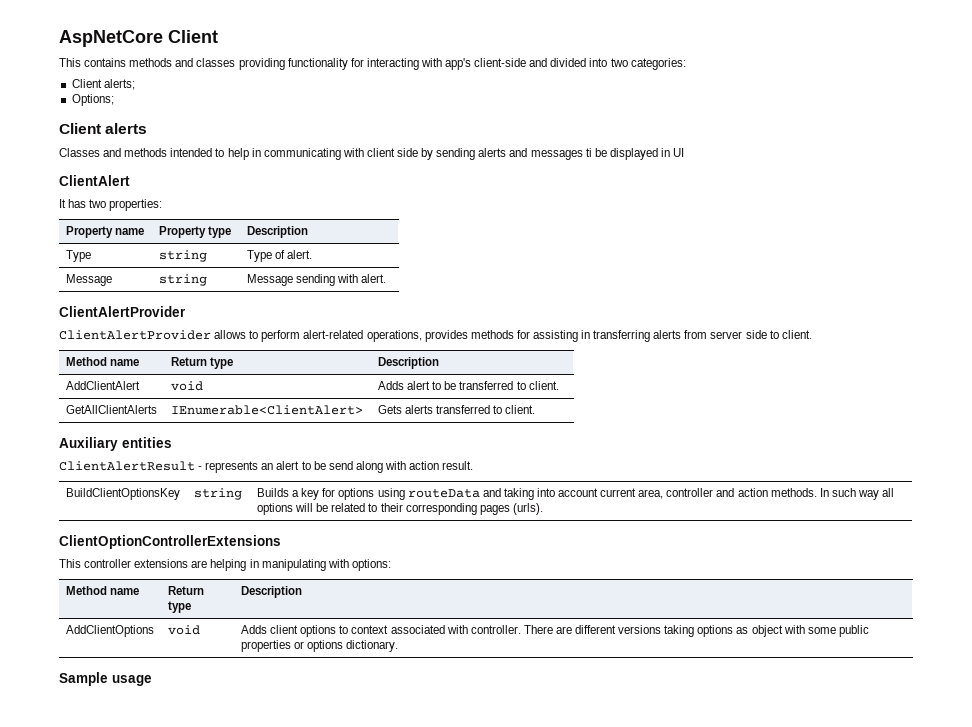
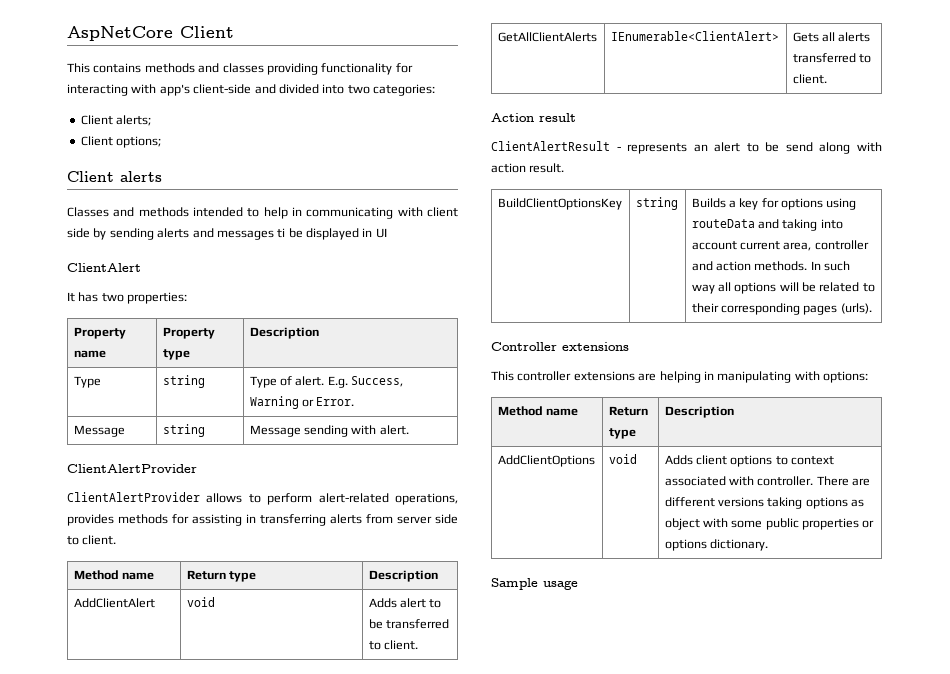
[71,94,114,106] Options; -> [80,136,162,148] Client options;
(313, 254) none -> [327,376,404,388] [249,396,355,409] E.g. Success, Warning or Error.
(402, 409) none -> [821,32,835,42] all
[59,437,172,451] Auxiliary entities -> [491,113,576,122] Action result
[59,535,281,549] ClientOptionControllerExtensions -> [491,342,629,351] Controller extensions

